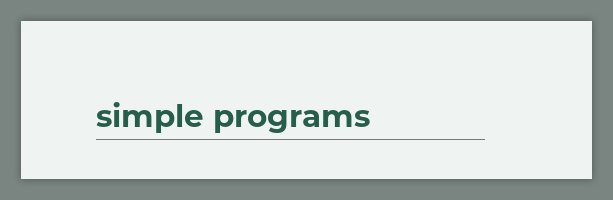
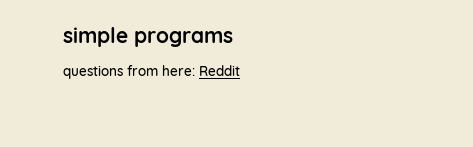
(370, 121) none -> [63,65,240,79] // questions from here: Reddit

